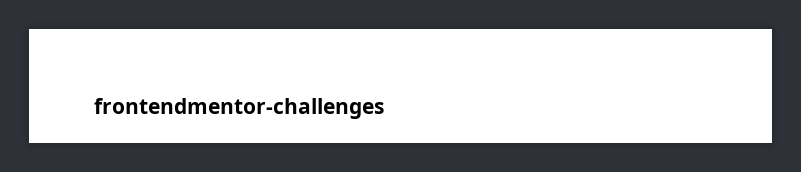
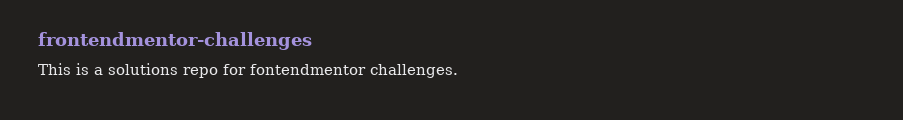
(384, 108) none -> [38,63,458,78] // This is a solutions repo for fontendmentor challenges.

